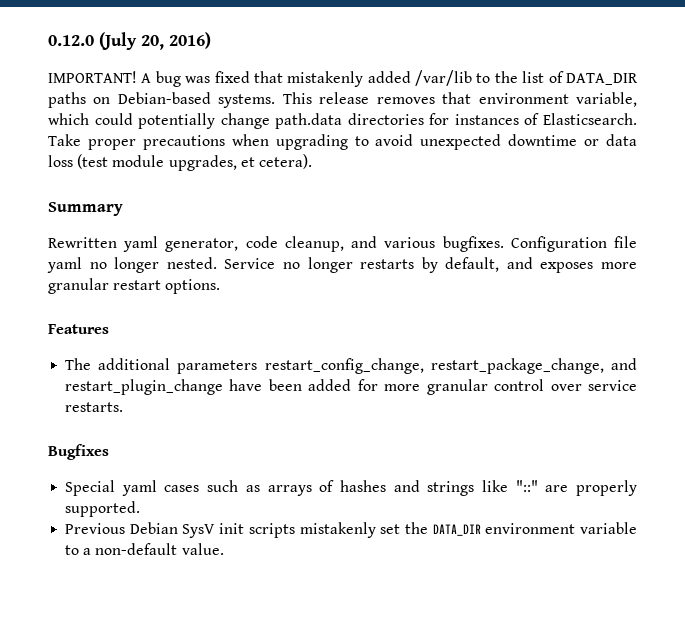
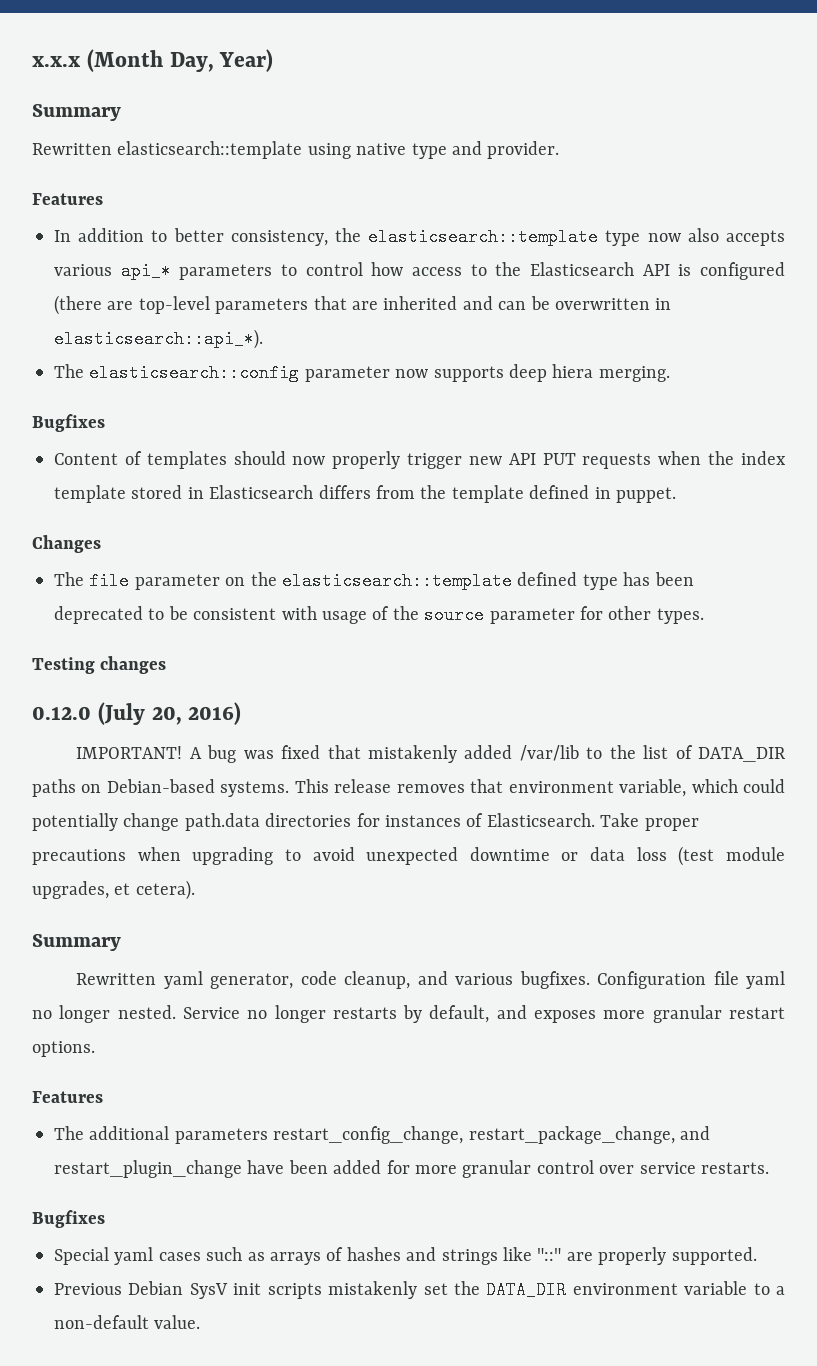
(48, 40) none -> [32,49,274,72] [32,104,121,121] [32,141,560,159] [32,193,103,205] [54,228,786,246] [54,262,786,280] [54,295,672,315] [54,329,263,349] [54,364,670,382] [32,414,105,432] [54,451,786,469] [54,485,676,503] [32,535,101,553] [54,572,694,590] [54,606,704,624] [32,656,167,674] x.x.x (Month Day, Year) // Summary // Rewritten elasticsearch::template using native type and provider. // Features // In addition to better consistency, the elasticsearch::template type now also accepts various api_* parameters to control how access to the Elasticsearch API is configured (there are top-level parameters that are inherited and can be overwritten in elasticsearch::api_*). // The elasticsearch::config parameter now supports deep hiera merging. // Bugfixes // Content of templates should now properly trigger new API PUT requests when the index template stored in Elasticsearch differs from the template defined in puppet. // Changes // The file parameter on the elasticsearch::template defined type has been deprecated to be consistent with usage of the source parameter for other types. // Testing changes //

